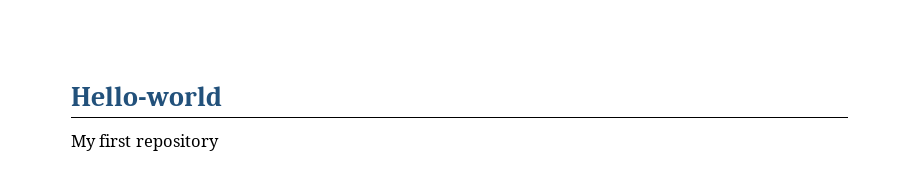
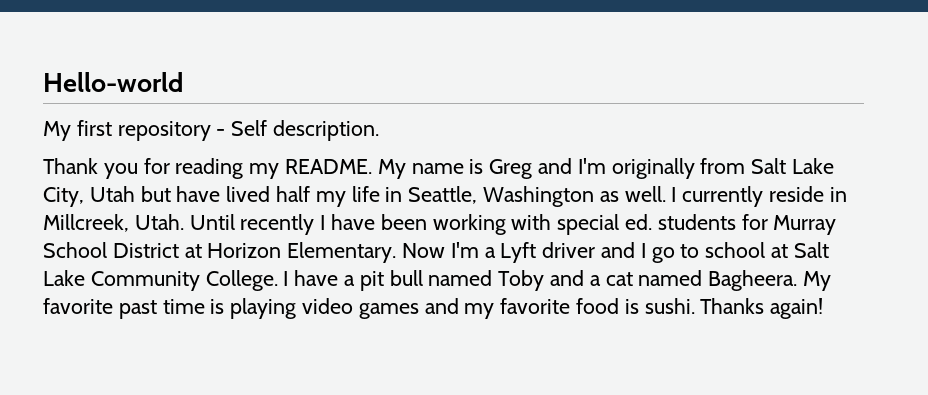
(219, 142) none -> [216,120,380,141] [43,158,835,179] [43,186,847,207] [43,214,837,235] [43,242,829,263] [43,270,832,291] [43,298,824,319] - Self description. // Thank you for reading my README. My name is Greg and I'm originally from Salt Lake City, Utah but have lived half my life in Seattle, Washington as well. I currently reside in Millcreek, Utah. Until recently I have been working with special ed. students for Murray School District at Horizon Elementary. Now I'm a Lyft driver and I go to school at Salt Lake Community College. I have a pit bull named Toby and a cat named Bagheera. My favorite past time is playing video games and my favorite food is sushi. Thanks again!

